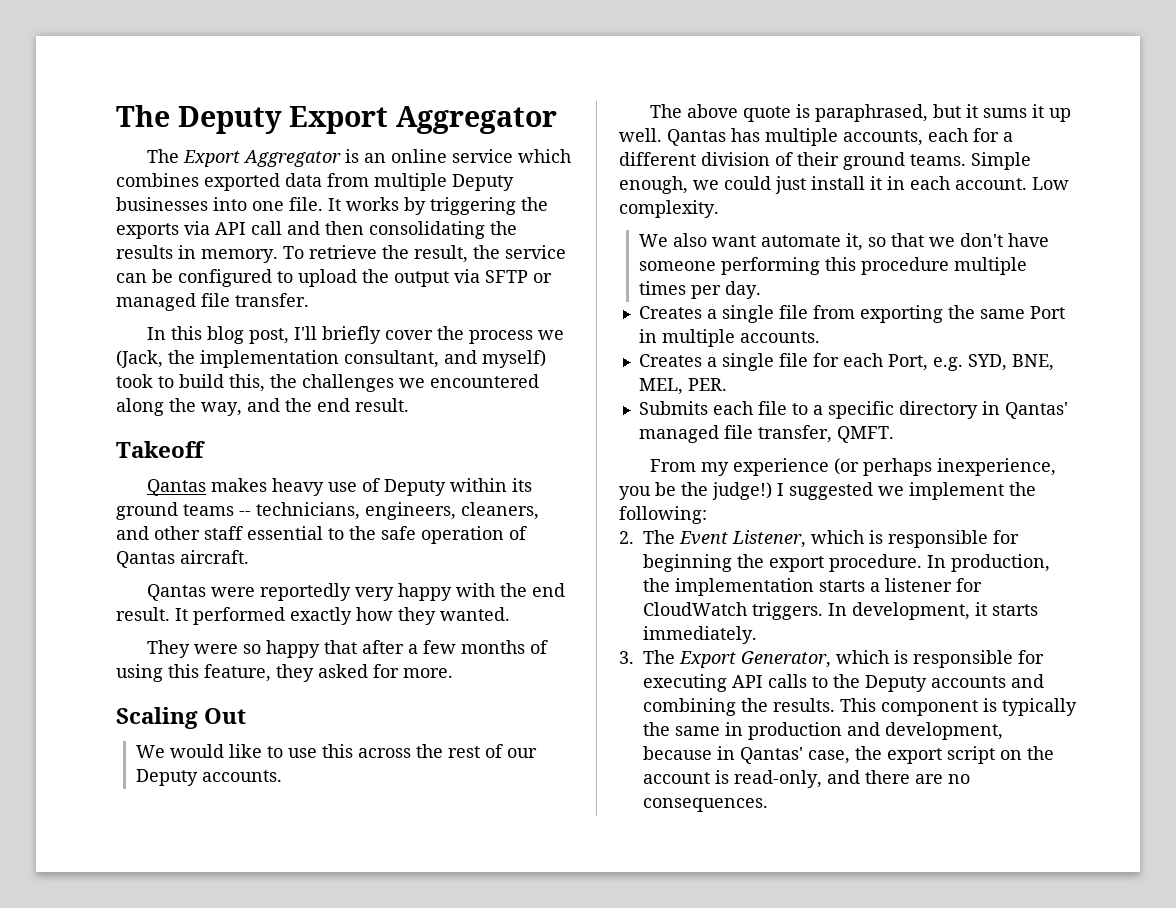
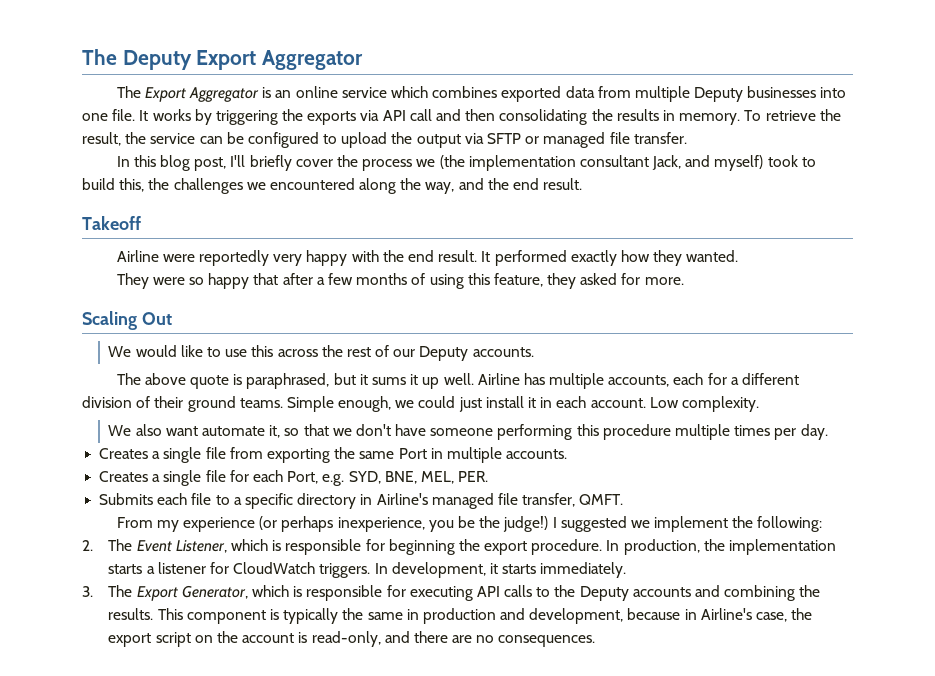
[116,350,439,368] (Jack, the implementation consultant, -> [439,155,682,171] (the implementation consultant Jack,
[147,478,533,496] [116,502,539,520] [116,526,527,544] [116,550,249,568] [147,584,207,601] Qantas makes heavy use of Deputy within its ground teams -- technicians, engineers, cleaners, and other staff essential to the safe operation of Qantas aircraft. // Qantas -> [116,250,159,262] Airline
[667,129,726,146] Qantas -> [477,373,520,385] Airline
[1004,402,1068,419] Qantas' -> [376,493,428,505] Airline's
[740,747,803,764] Qantas' -> [700,608,752,620] Airline's

